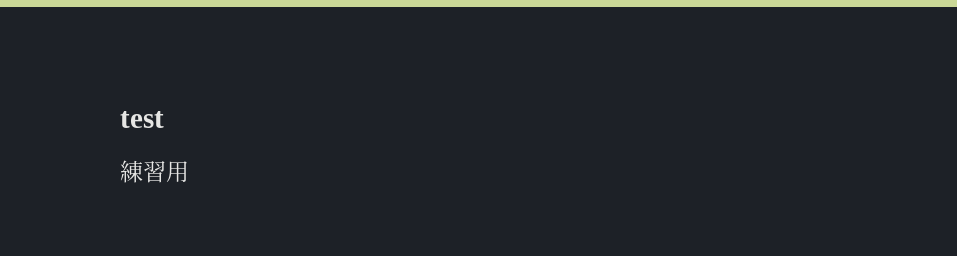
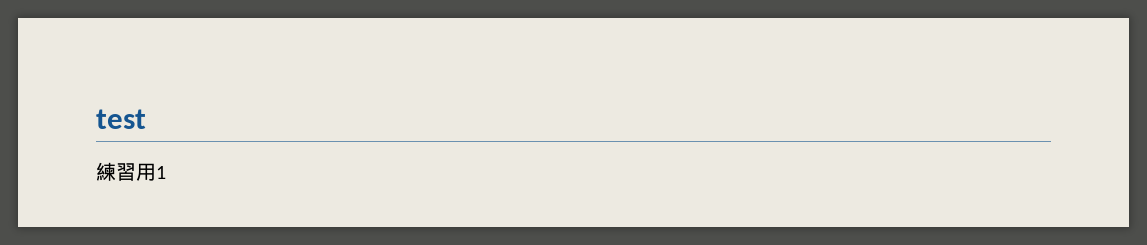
(189, 172) none -> [156,166,166,179] 1

